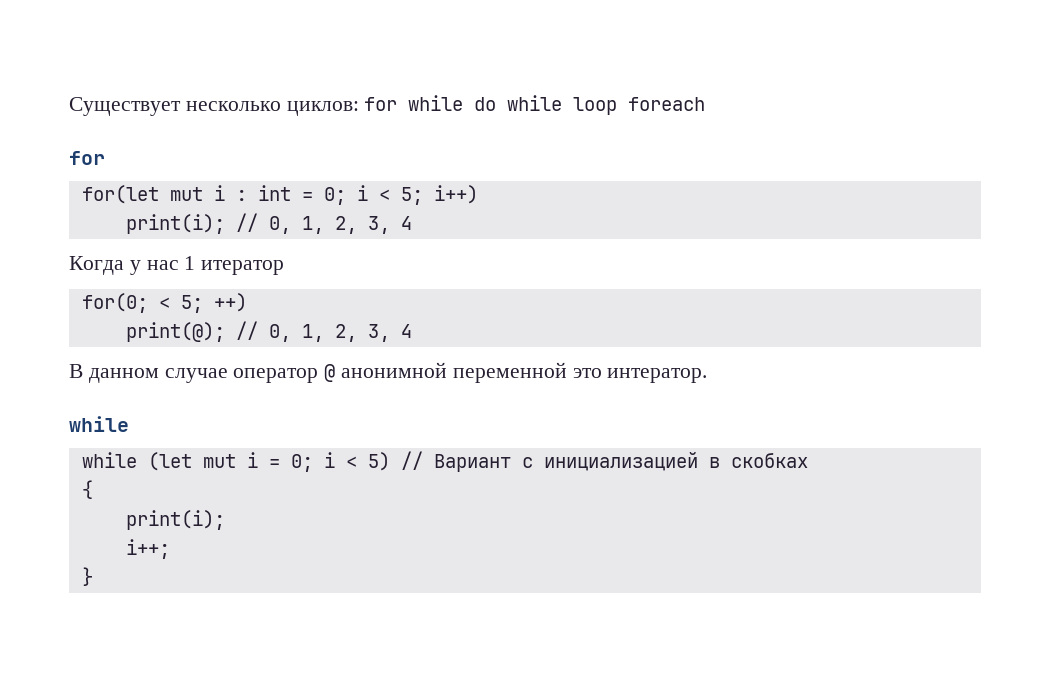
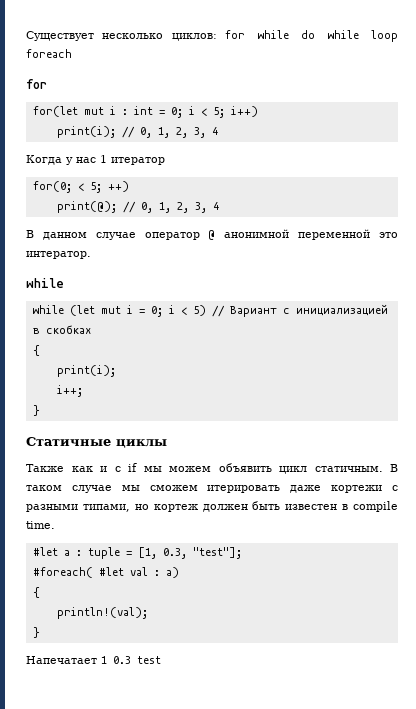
(93, 576) none -> [26,437,167,448] [26,463,398,474] [26,485,398,493] [26,501,398,512] [26,521,55,529] [32,547,242,559] [32,567,179,578] [32,587,40,598] [56,607,148,619] [32,627,40,638] [26,656,161,664] // Статичные циклы // Также как и с if мы можем объявить цикл статичным. В таком случае мы сможем итерировать даже кортежи с разными типами, но кортеж должен быть известен в compile time. // #let a : tuple = [1, 0.3, "test"]; // #foreach( #let val : a) // { // println!(val); // } // Напечатает 1 0.3 test

